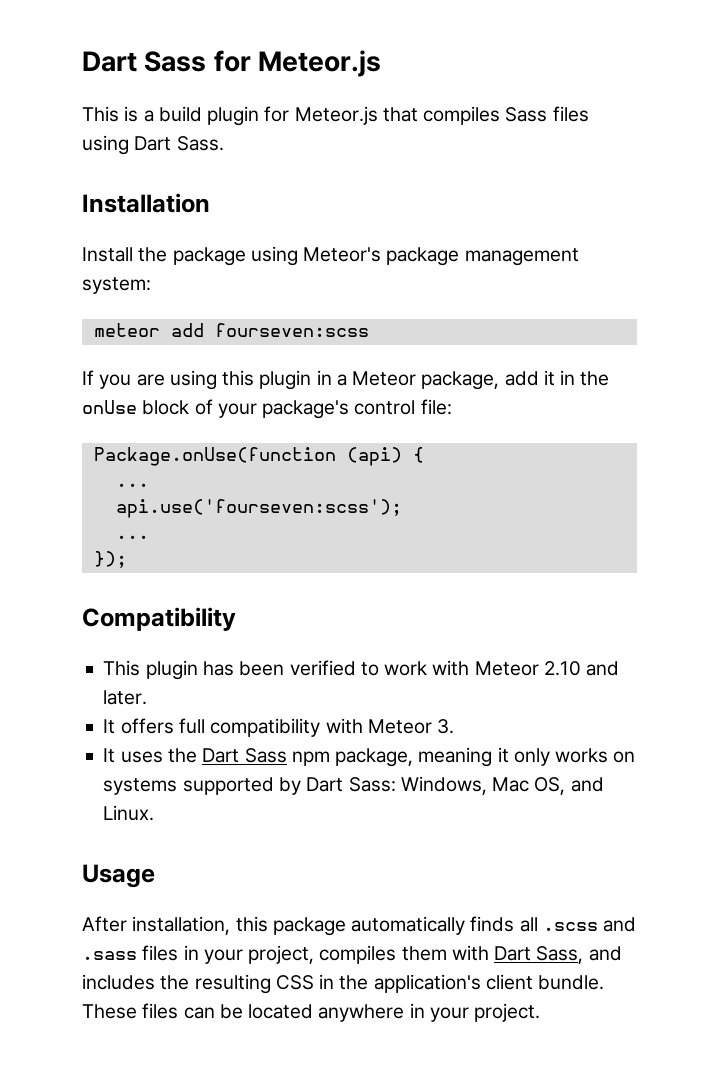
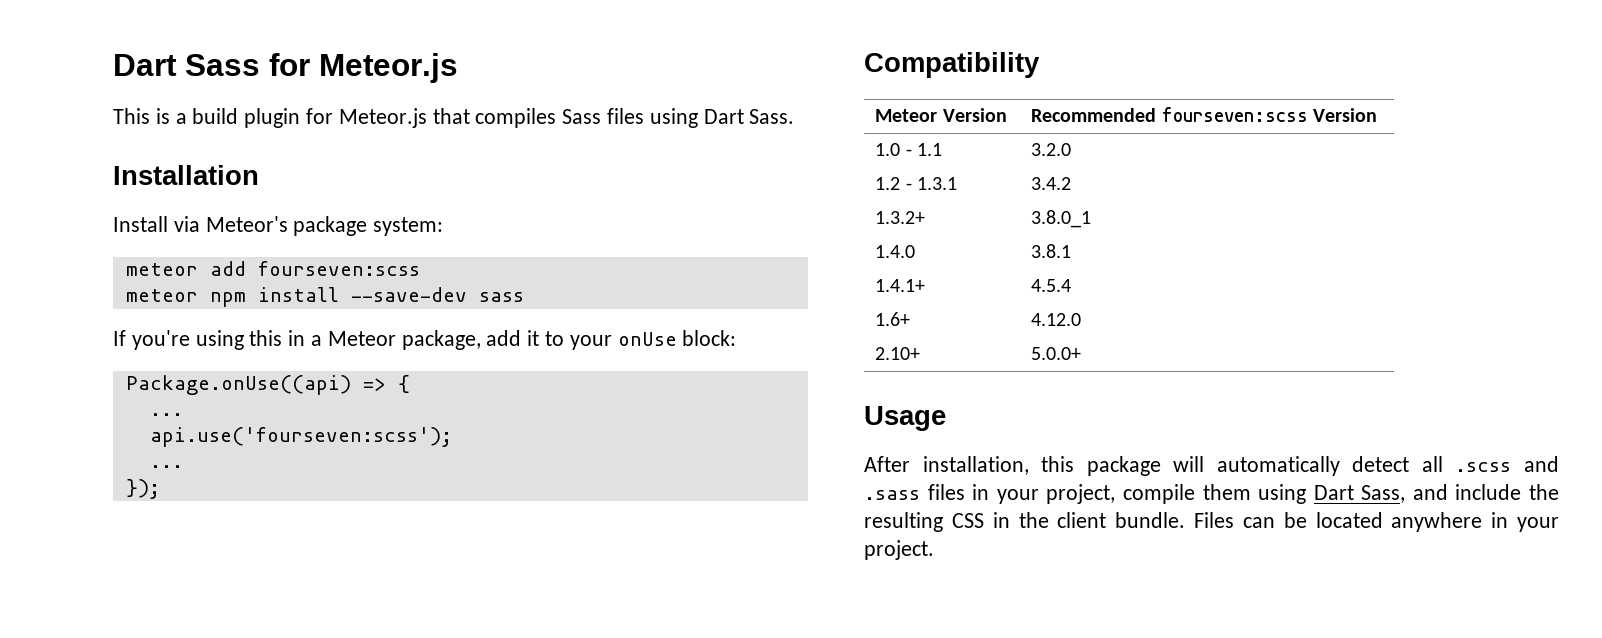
[138,246,298,266] the package using -> [173,216,200,232] via
[464,248,579,266] management -> (368, 226) none
(369, 330) none -> [125,287,524,307] // meteor npm install --save-dev sass
[99,374,165,389] you are -> [131,330,190,350] you're
[259,370,312,390] plugin -> (283, 338) none
[560,370,610,386] [82,399,452,419] [93,447,402,466] in the onUse block of your package's control file: // Package.onUse(function (api) -> [545,330,737,350] [125,375,386,395] to your onUse block: // Package.onUse((api) =>
[103,660,620,680] [103,690,148,705] [103,718,455,737] [103,747,636,767] [103,776,604,795] [103,805,155,821] // This plugin has been verified to work with Meteor 2.10 and later. // It offers full compatibility with Meteor 3. // It uses the Dart Sass npm package, meaning it only works on systems supported by Dart Sass: Windows, Mac OS, and Linux. -> [875,108,1007,122] [1031,107,1377,122] [875,143,942,156] [1031,143,1072,156] [875,177,957,190] [1031,177,1072,190] [875,211,926,224] [1031,210,1092,228] [875,245,916,258] [1031,244,1072,258] [875,279,926,292] [1031,279,1072,292] [875,312,911,326] [1031,313,1082,326] [875,347,921,360] [1031,347,1082,360] // Meteor Version | Recommended fourseven:scss Version // 1.0 - 1.1 | 3.2.0 // 1.2 - 1.3.1 | 3.4.2 // 1.3.2+ | 3.8.0_1 // 1.4.0 | 3.8.1 // 1.4.1+ | 4.5.4 // 1.6+ | 4.12.0 // 2.10+ | 5.0.0+
[351,916,515,935] automatically finds -> [1173,456,1410,476] will automatically detect
[319,945,489,964] compiles them with -> [1122,484,1307,504] compile them using
[82,974,155,990] includes -> [1455,484,1522,500] include
[373,974,481,993] application's -> (1049, 520) none
[82,1003,179,1019] These files -> [1194,512,1234,528] Files

